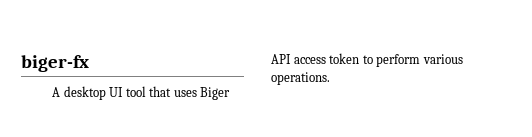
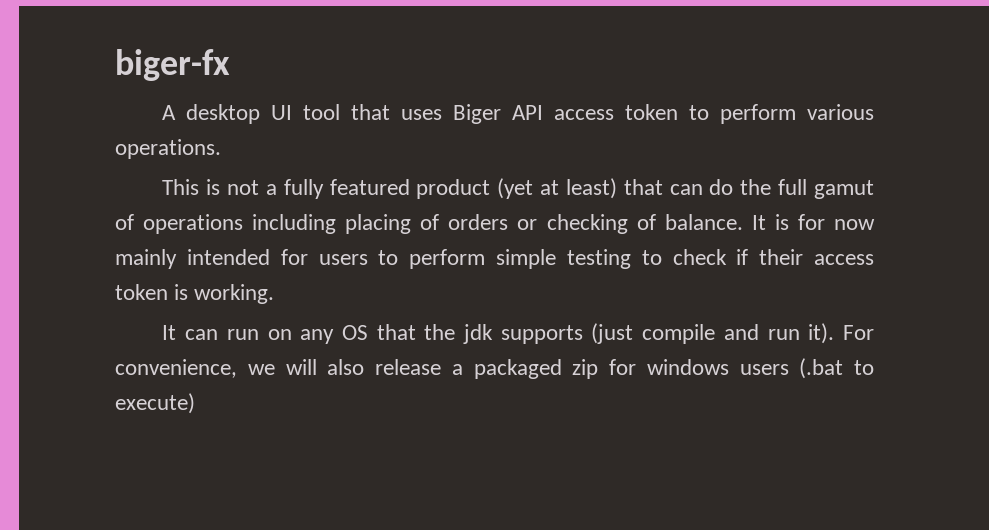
(330, 78) none -> [162,178,874,199] [115,214,876,234] [115,249,875,269] [115,284,275,304] [162,323,874,344] [115,358,874,379] [115,393,195,414] // This is not a fully featured product (yet at least) that can do the full gamut of operations including placing of orders or checking of balance. It is for now mainly intended for users to perform simple testing to check if their access token is working. // It can run on any OS that the jdk supports (just compile and run it). For convenience, we will also release a packaged zip for windows users (.bat to execute)

